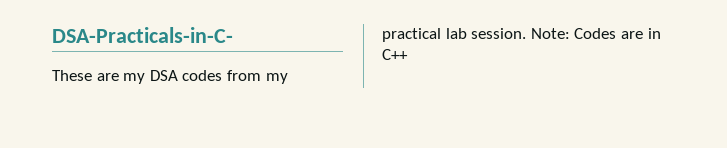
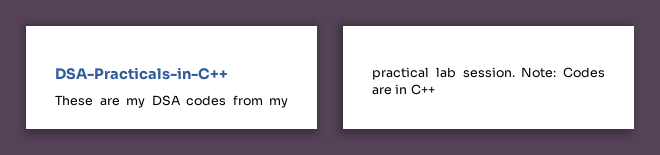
[52,27,233,43] DSA-Practicals-in-C- -> [55,67,228,80] DSA-Practicals-in-C++

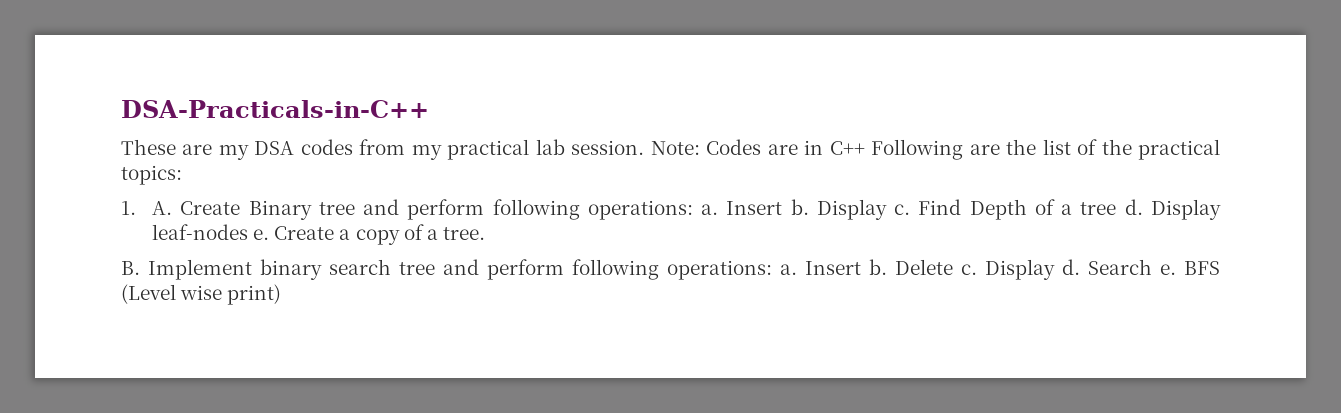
(435, 89) none -> [871,139,1220,160] [121,165,182,185] [121,199,1222,220] [152,224,485,245] [121,259,1220,280] [121,284,282,305] Following are the list of the practical topics: // 1. A. Create Binary tree and perform following operations: a. Insert b. Display c. Find Depth of a tree d. Display leaf-nodes e. Create a copy of a tree. // B. Implement binary search tree and perform following operations: a. Insert b. Delete c. Display d. Search e. BFS (Level wise print)

